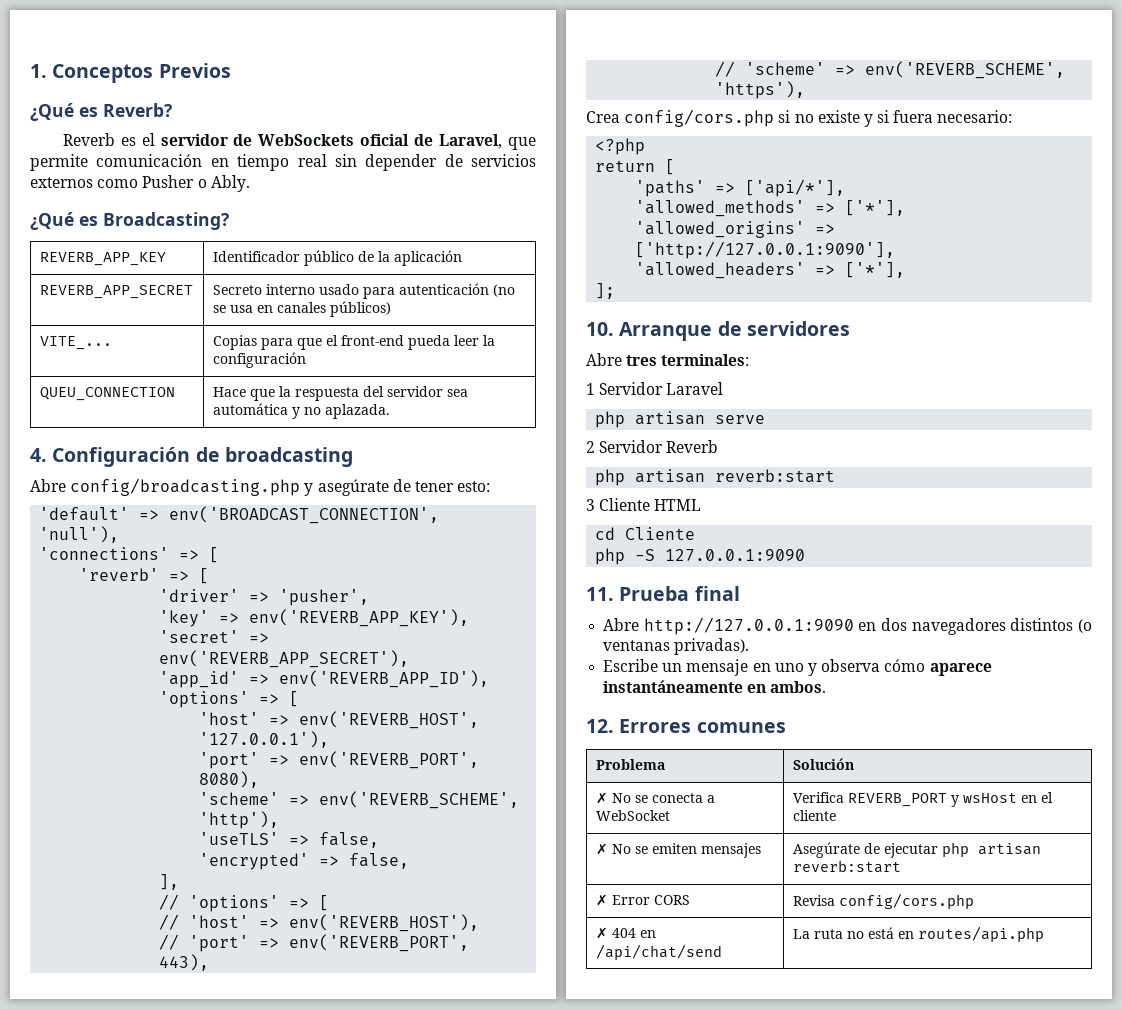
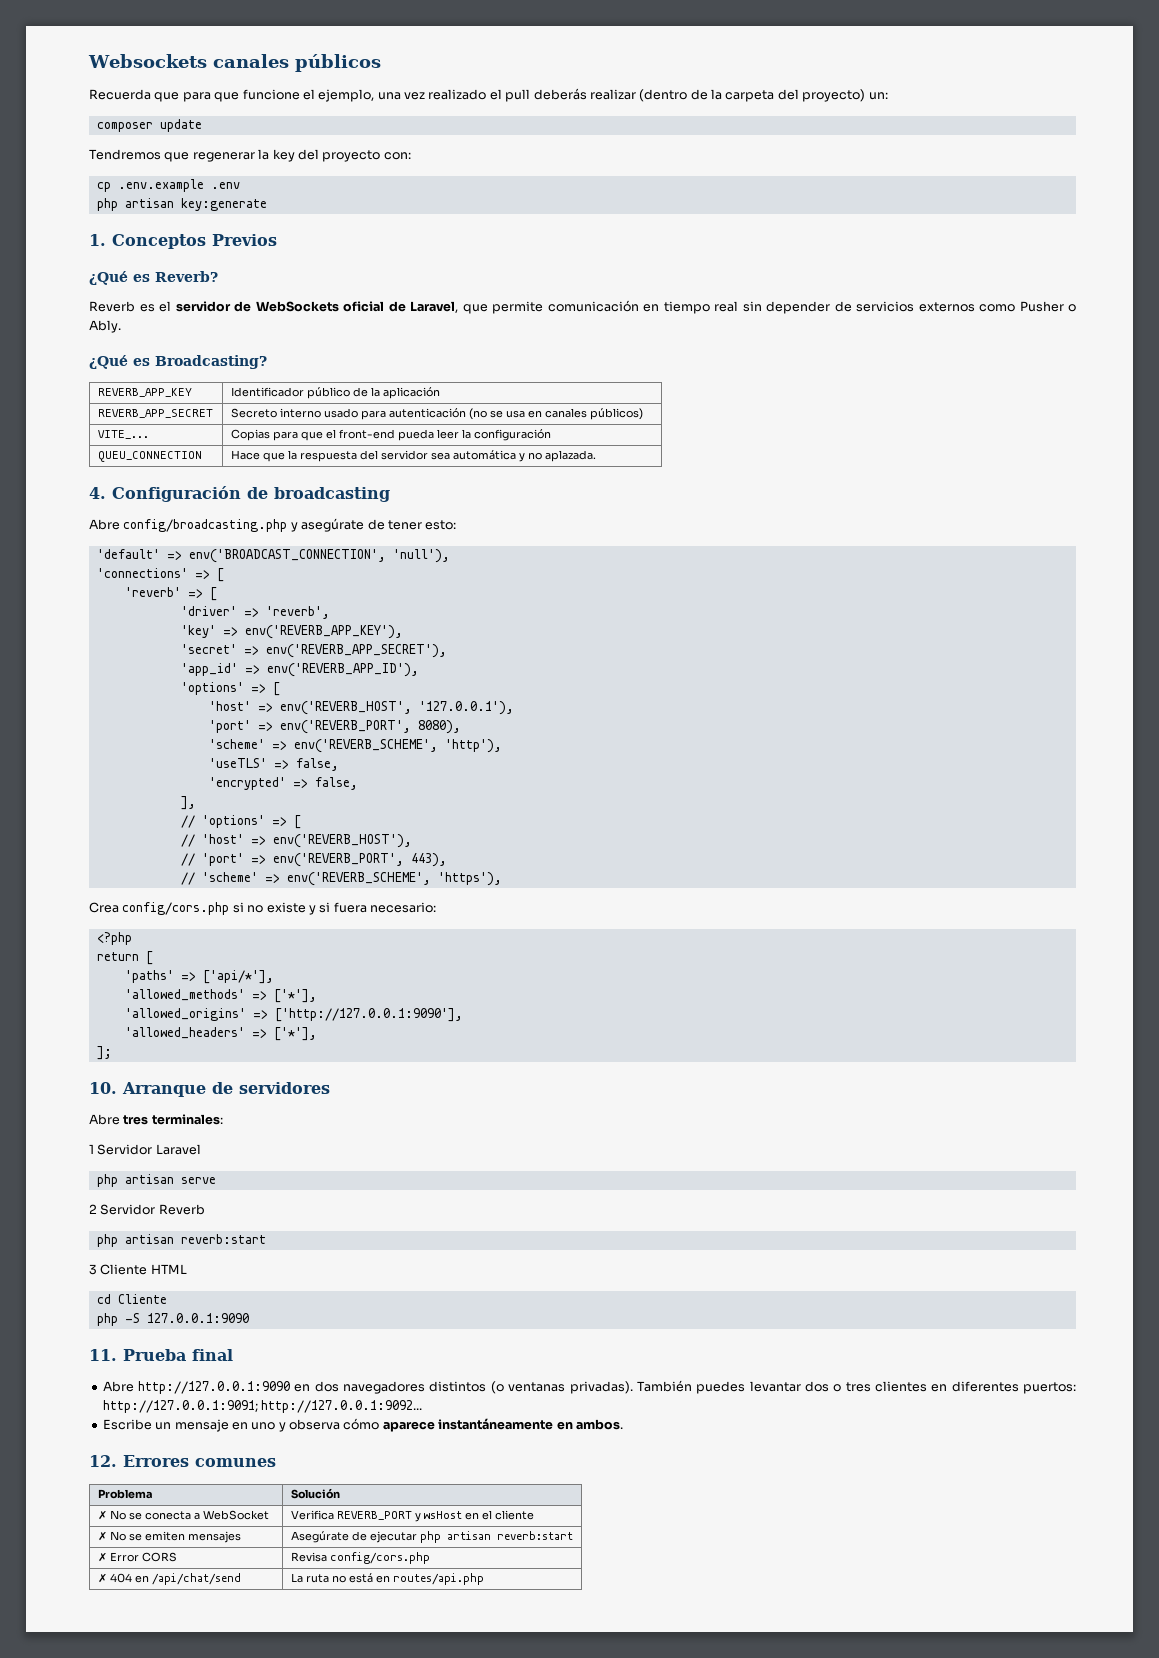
(30, 71) none -> [88,54,381,72] [89,88,888,102] [96,119,202,132] [89,149,411,162] [96,179,240,192] [96,198,267,211] Websockets canales públicos // Recuerda que para que funcione el ejemplo, una vez realizado el pull deberás realizar (dentro de la carpeta del proyecto) un: // composer update // Tendremos que regenerar la key del proyecto con: // cp .env.example .env // php artisan key:generate //
[279,589,370,606] 'pusher', -> [265,606,330,619] 'reverb',
(750, 646) none -> [636,1380,1076,1394] [102,1400,423,1413] También puedes levantar dos o tres clientes en diferentes puertos: http://127.0.0.1:9091; http://127.0.0.1:9092...

